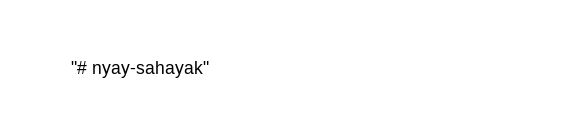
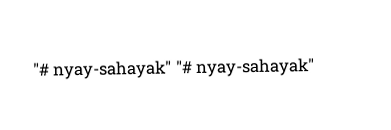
[71,61,209,78] "# nyay-sahayak" -> [32,57,316,80] "# nyay-sahayak" "# nyay-sahayak"

